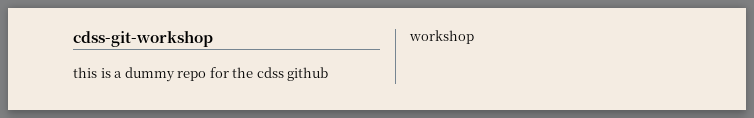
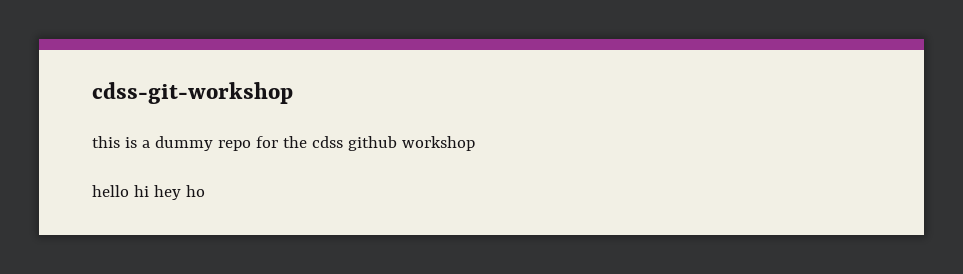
(474, 37) none -> [92,185,205,200] // hello hi hey ho

